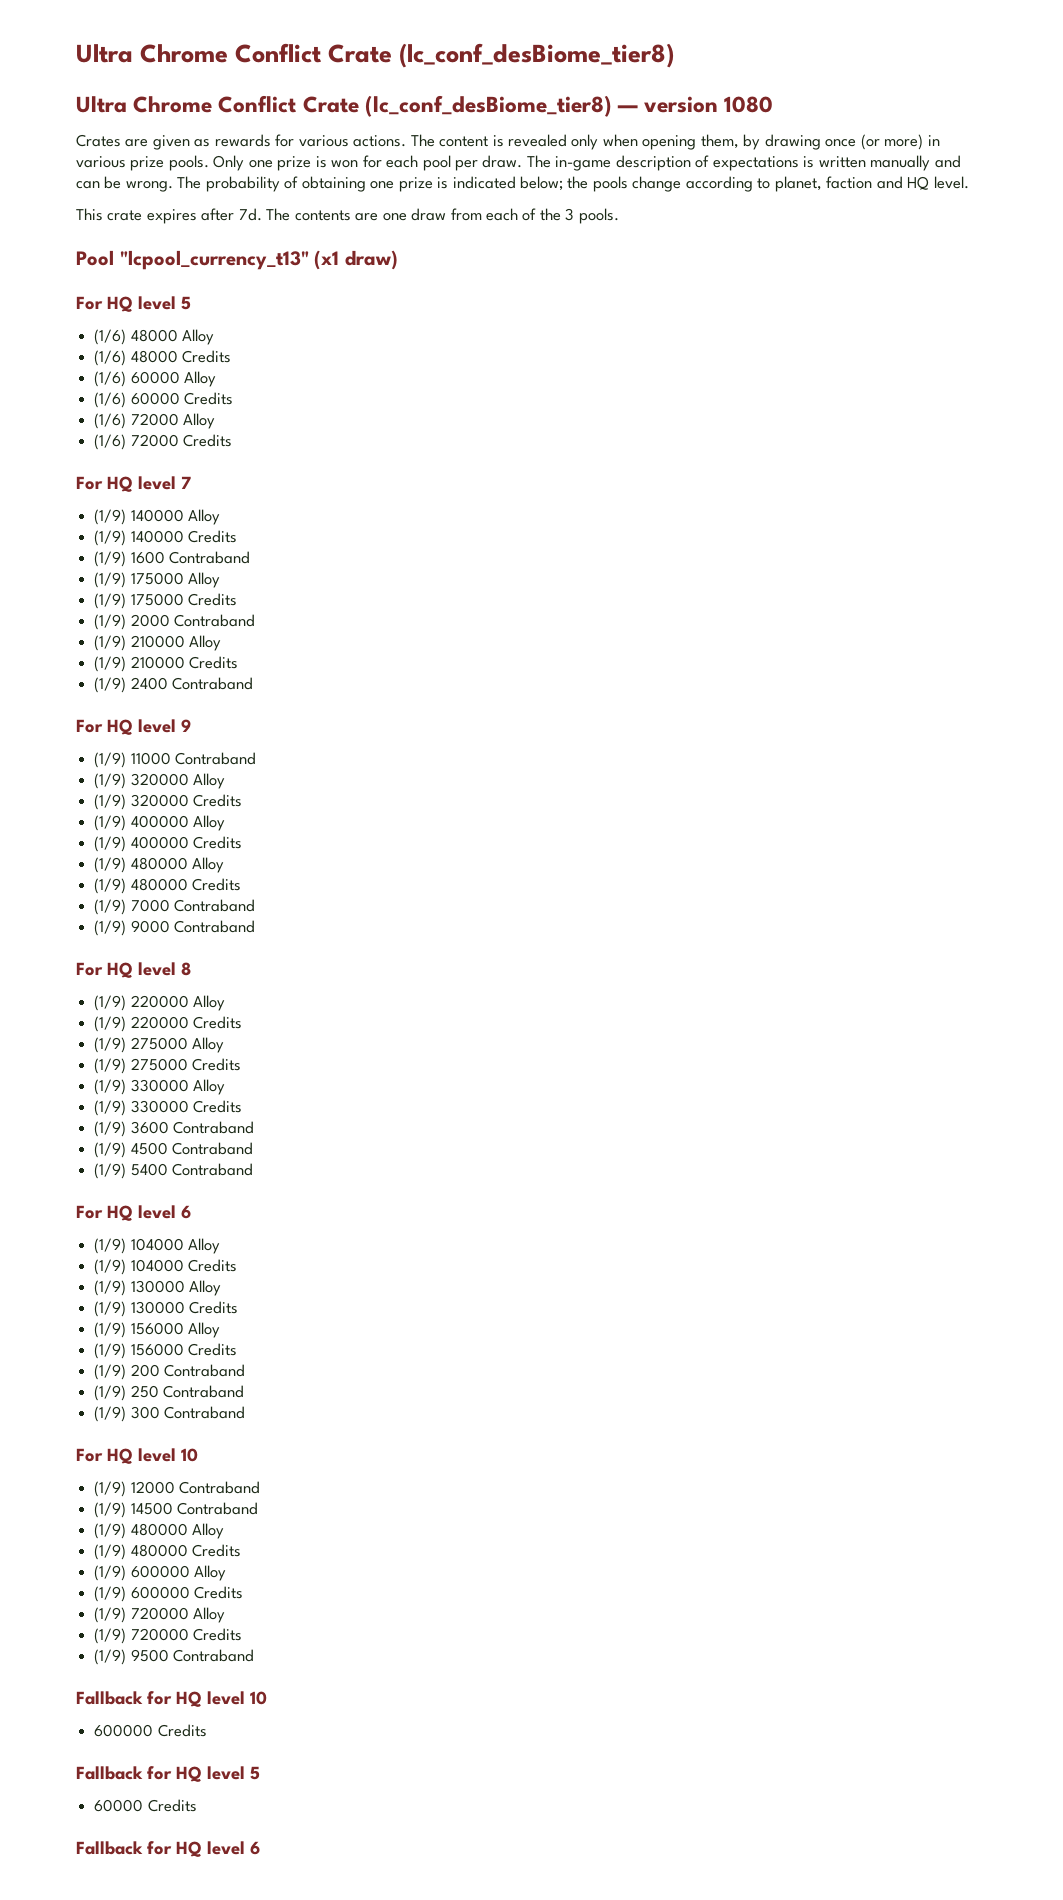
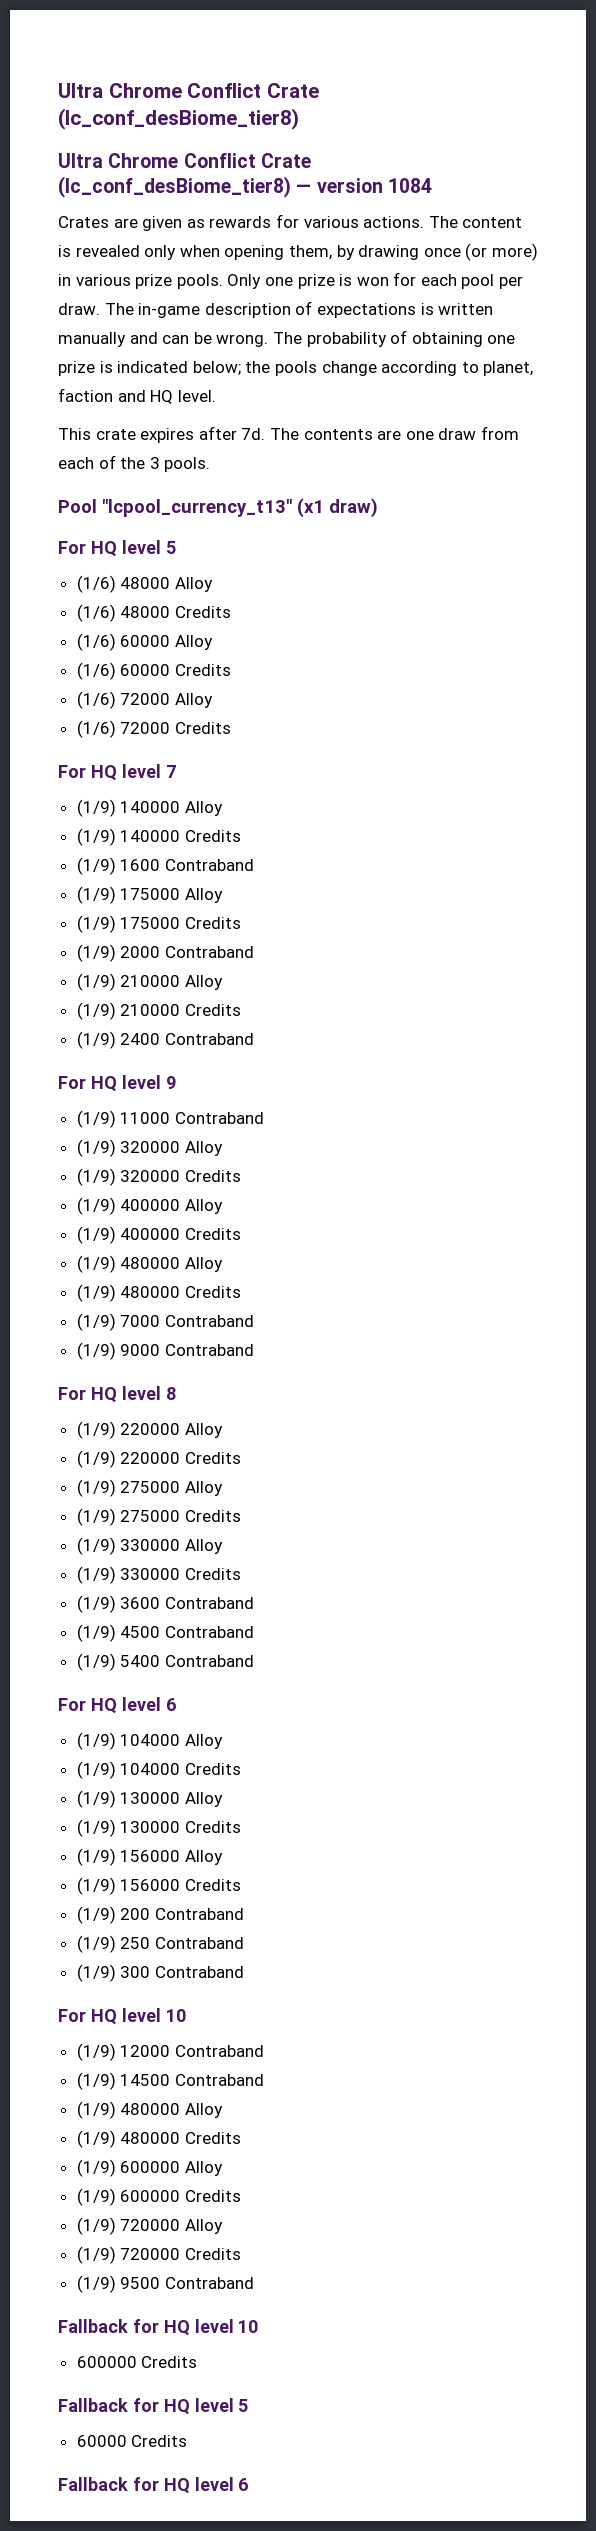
[724,96,774,113] 1080 -> [387,178,432,193] 1084

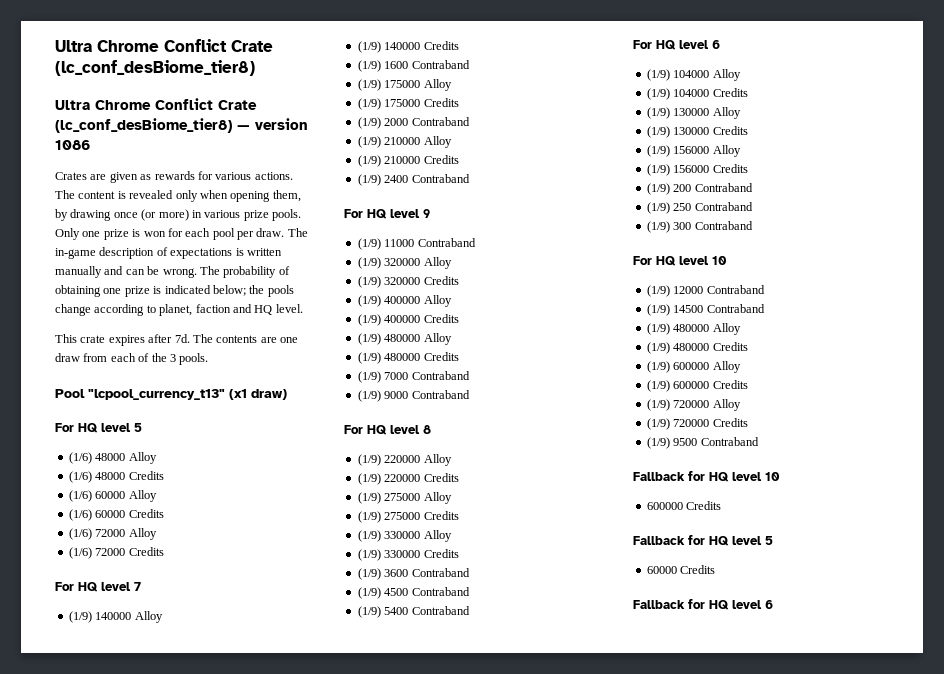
[387,178,432,193] 1084 -> [55,140,90,150] 1086

